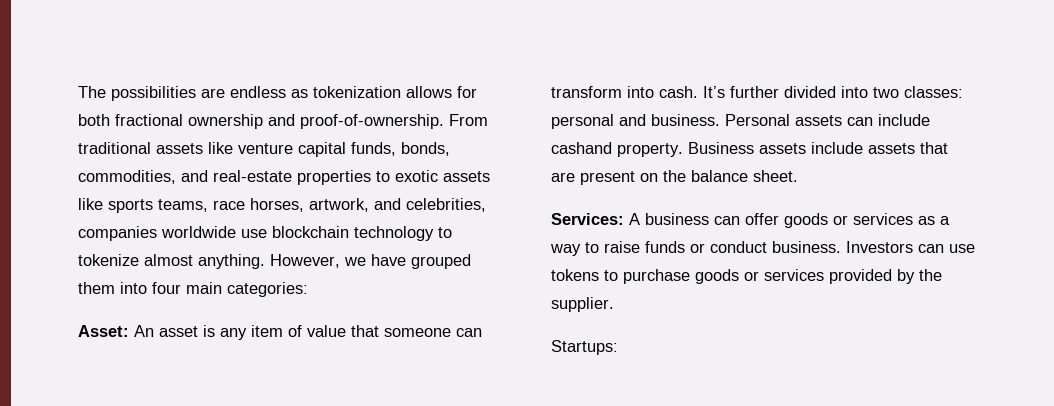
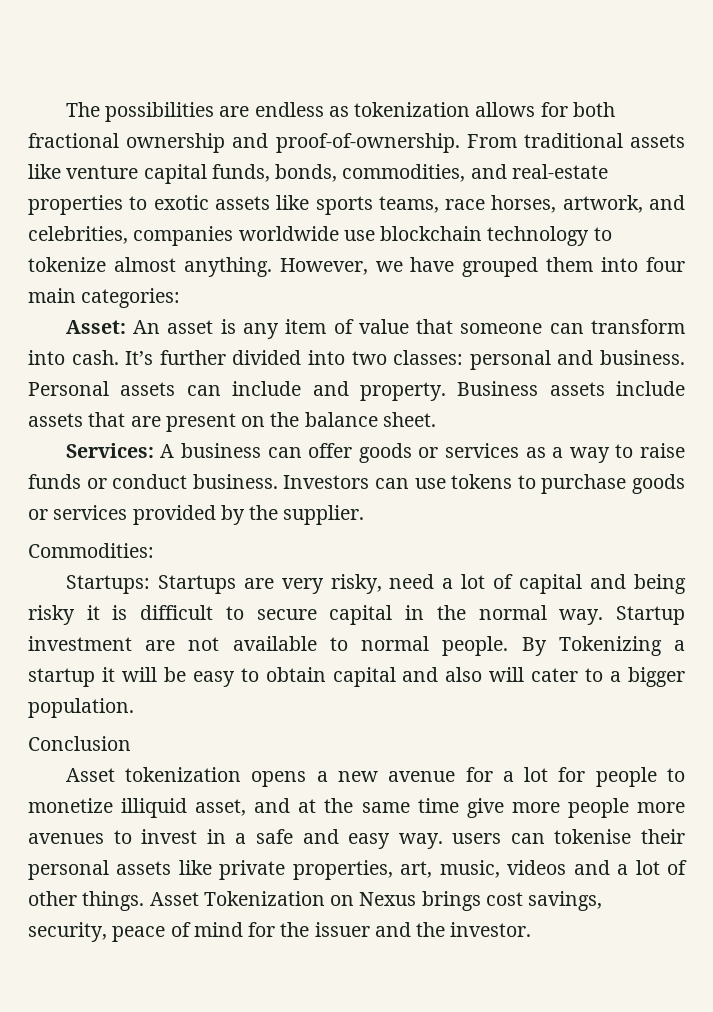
[551,142,612,154] cashand -> [312,381,349,396] and
(614, 304) none -> [28,543,154,558] // Commodities:
(618, 347) none -> [157,574,687,594] [28,605,686,625] [28,636,685,656] [28,667,686,687] [28,698,134,718] [28,736,131,751] [65,767,686,787] [28,798,686,818] [28,829,685,849] [28,860,688,880] [28,891,603,911] [28,922,532,942] Startups are very risky, need a lot of capital and being risky it is difficult to secure capital in the normal way. Startup investment are not available to normal people. By Tokenizing a startup it will be easy to obtain capital and also will cater to a bigger population. // Conclusion // Asset tokenization opens a new avenue for a lot for people to monetize illiquid asset, and at the same time give more people more avenues to invest in a safe and easy way. users can tokenise their personal assets like private properties, art, music, videos and a lot of other things. Asset Tokenization on Nexus brings cost savings, security, peace of mind for the issuer and the investor.

